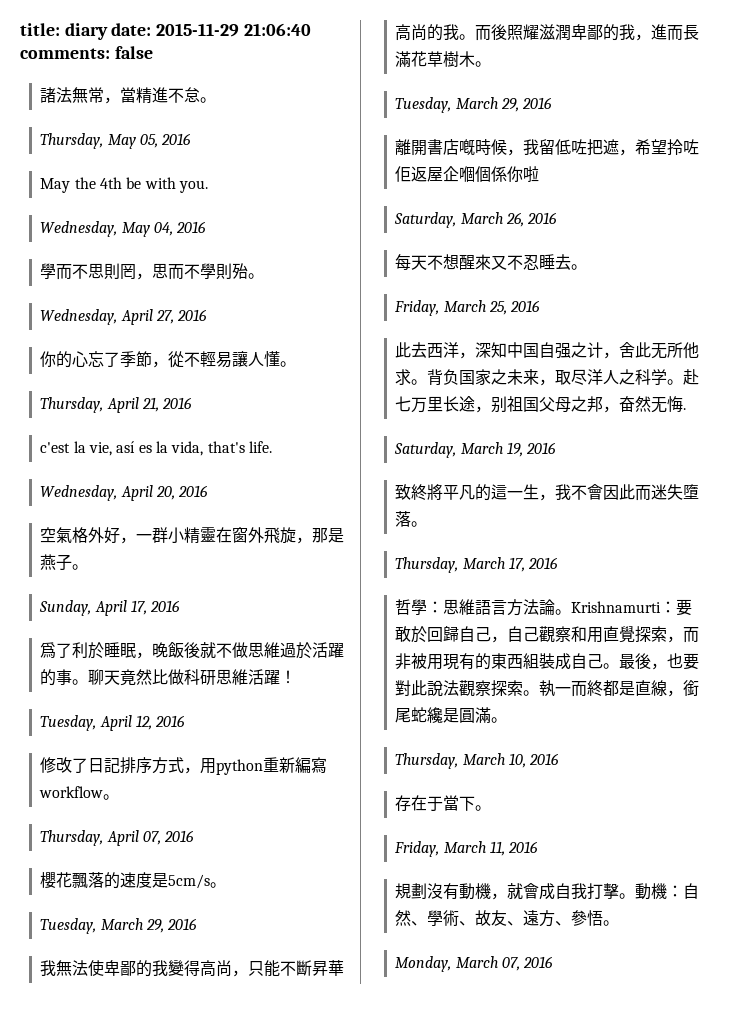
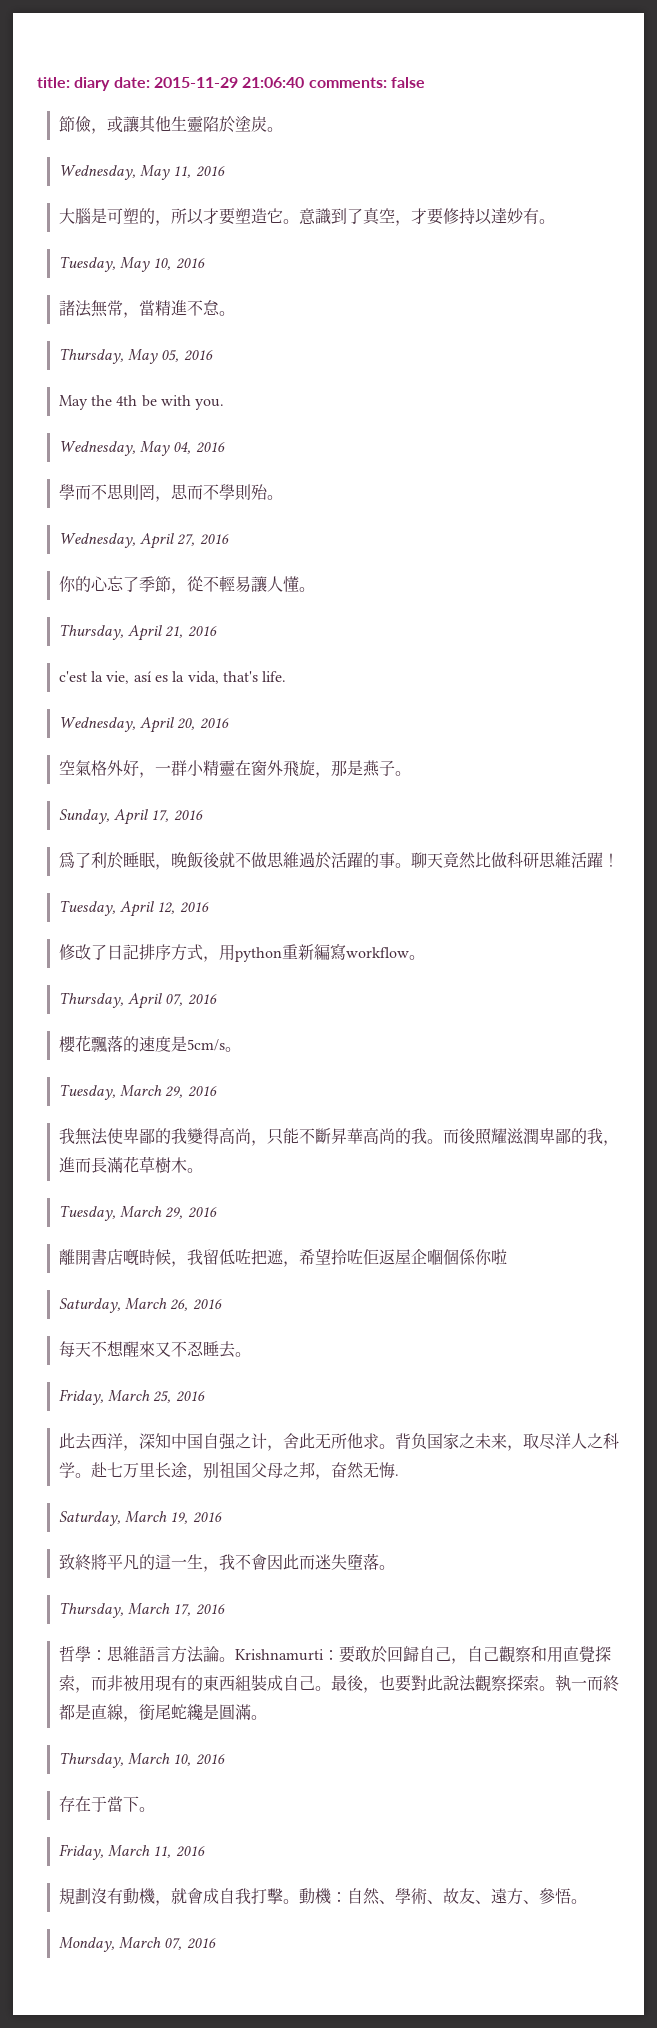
(153, 52) none -> [58,116,283,134] [58,165,225,180] [58,207,555,226] [58,256,205,272] // 節儉，或讓其他生靈陷於塗炭。 // Wednesday, May 11, 2016 // 大腦是可塑的，所以才要塑造它。意識到了真空，才要修持以達妙有。 // Tuesday, May 10, 2016

